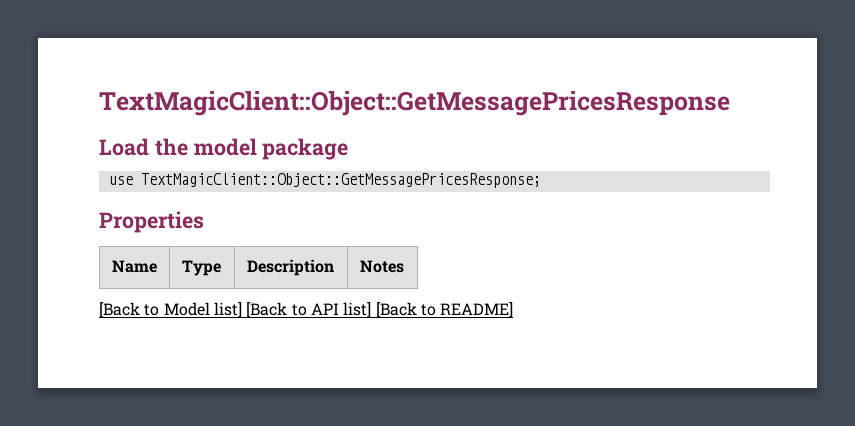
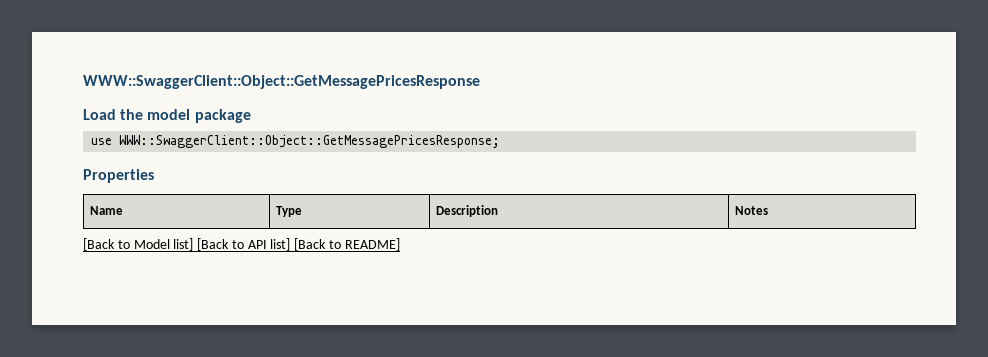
[99,90,730,116] TextMagicClient::Object::GetMessagePricesResponse -> [83,75,480,89] WWW::SwaggerClient::Object::GetMessagePricesResponse
[140,173,541,188] TextMagicClient::Object::GetMessagePricesResponse; -> [119,135,501,148] WWW::SwaggerClient::Object::GetMessagePricesResponse;

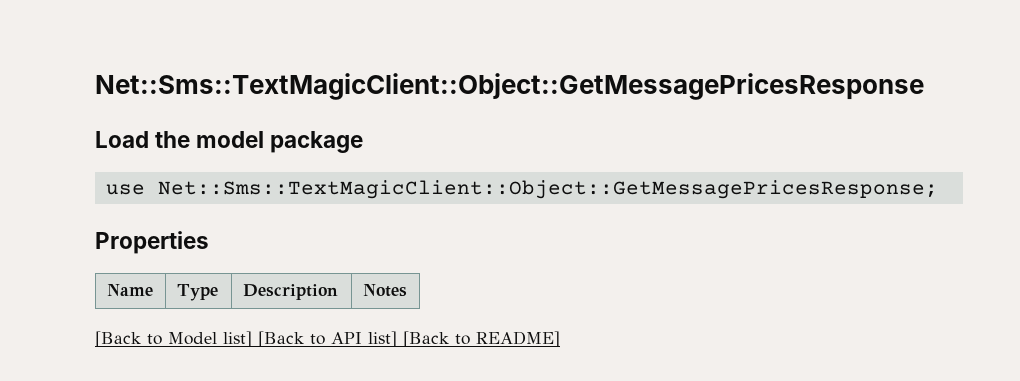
[83,75,480,89] WWW::SwaggerClient::Object::GetMessagePricesResponse -> [95,73,924,100] Net::Sms::TextMagicClient::Object::GetMessagePricesResponse
[119,135,501,148] WWW::SwaggerClient::Object::GetMessagePricesResponse; -> [157,180,938,199] Net::Sms::TextMagicClient::Object::GetMessagePricesResponse;

